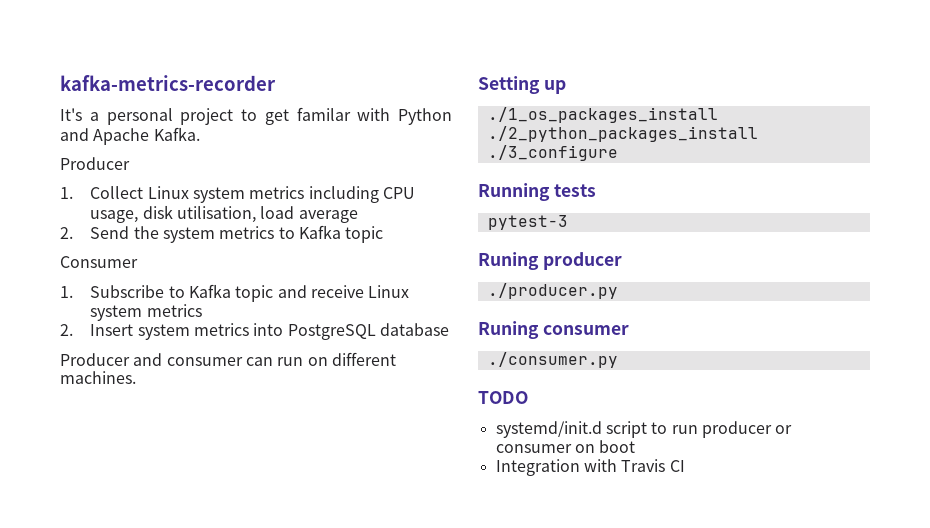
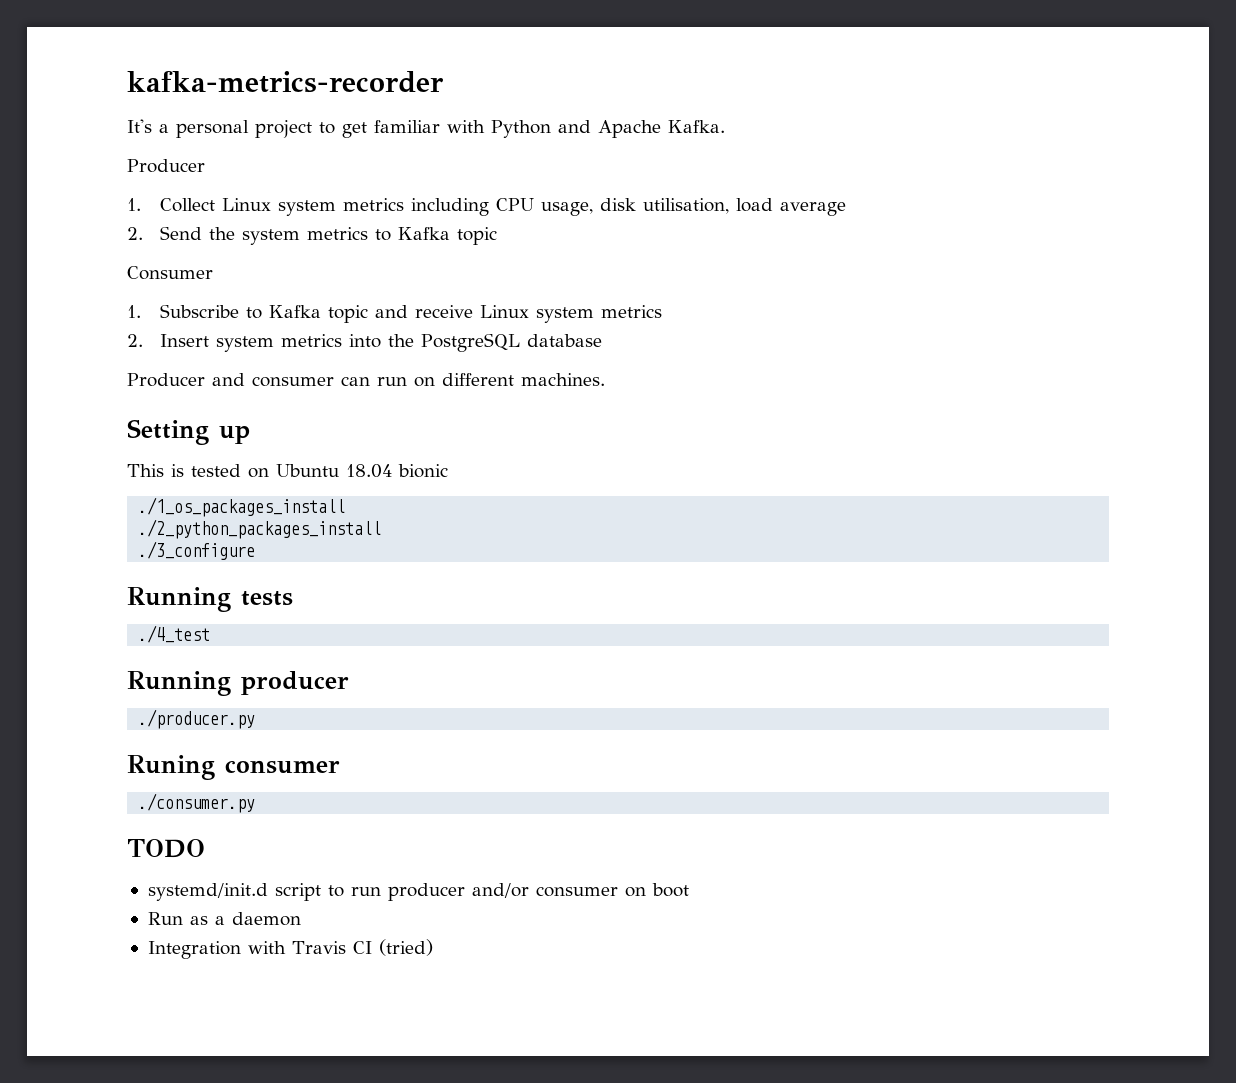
[296,107,351,121] familar -> [374,120,440,133] familiar
(284, 329) none -> [387,334,414,347] the
(566, 87) none -> [127,464,448,478] // This is tested on Ubuntu 18.04 bionic
[487,215,568,230] [478,252,539,270] pytest-3 // Runing -> [138,625,211,643] [127,671,231,696] ./4_test // Running
[775,425,793,434] or -> [471,883,529,898] and/or
(636, 446) none -> [147,912,301,926] // Run as a daemon
(685, 466) none -> [378,939,433,956] (tried)

